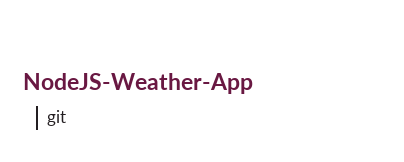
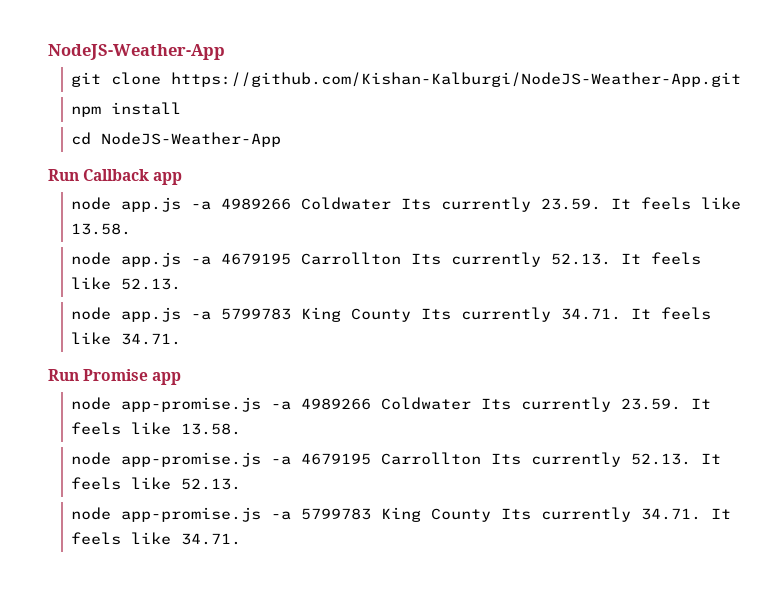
(67, 118) none -> [111,72,742,87] [71,102,182,117] [71,132,282,147] [48,169,183,185] [71,197,742,212] [71,223,132,235] [71,252,702,267] [71,277,182,290] [71,307,712,322] [71,332,182,345] [48,369,182,385] [71,397,712,412] [71,422,242,435] [71,452,722,467] [71,477,242,490] [71,507,732,522] [71,532,242,545] clone https://github.com/Kishan-Kalburgi/NodeJS-Weather-App.git // npm install // cd NodeJS-Weather-App // Run Callback app // node app.js -a 4989266 Coldwater Its currently 23.59. It feels like 13.58. // node app.js -a 4679195 Carrollton Its currently 52.13. It feels like 52.13. // node app.js -a 5799783 King County Its currently 34.71. It feels like 34.71. // Run Promise app // node app-promise.js -a 4989266 Coldwater Its currently 23.59. It feels like 13.58. // node app-promise.js -a 4679195 Carrollton Its currently 52.13. It feels like 52.13. // node app-promise.js -a 5799783 King County Its currently 34.71. It feels like 34.71.

